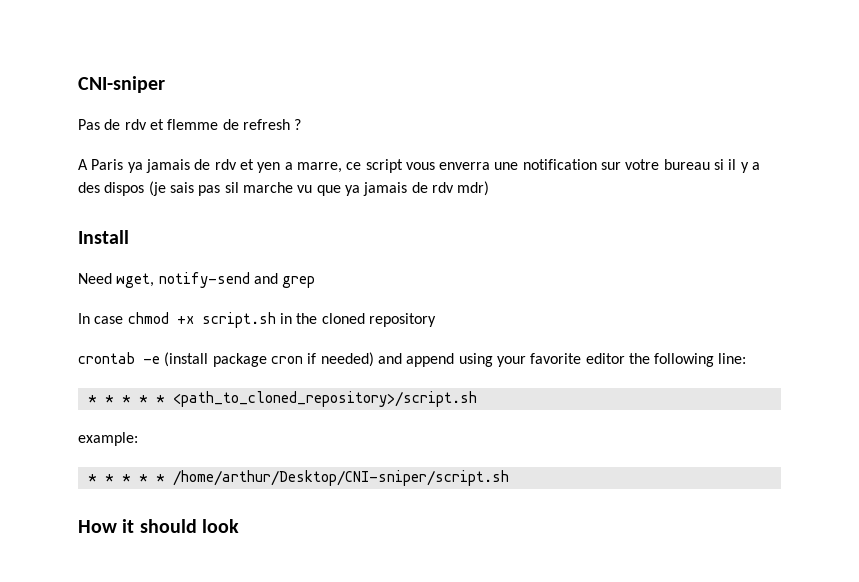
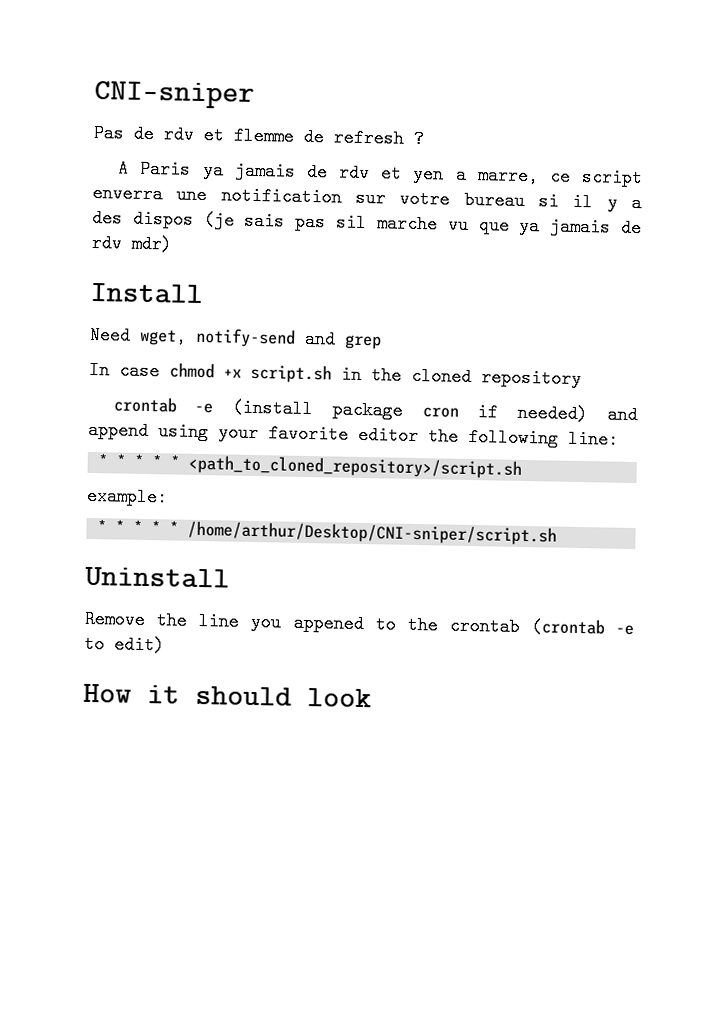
[405,162,435,170] vous -> (643, 178) none
(509, 478) none -> [84,566,230,589] [84,609,634,638] [84,634,165,655] // Uninstall // Remove the line you appened to the crontab (crontab -e to edit)

